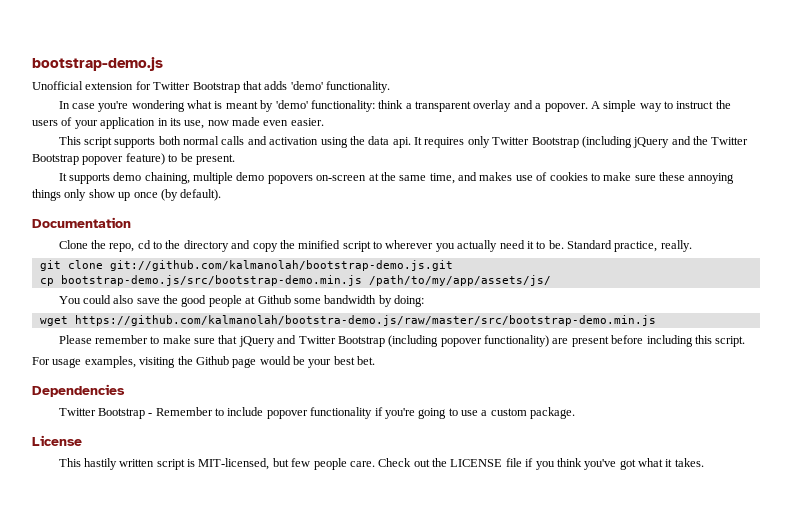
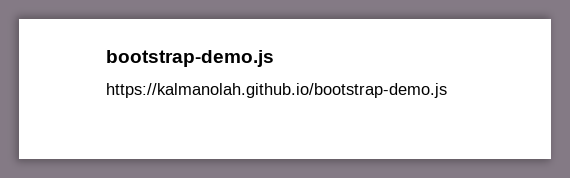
[32,81,390,93] [58,100,731,112] [32,117,324,129] [58,136,749,148] [32,153,235,165] [58,172,735,184] [32,189,222,201] [32,217,131,228] [58,240,692,252] [39,260,453,271] [39,275,551,286] [58,295,425,307] [39,315,656,326] [58,335,746,347] [32,356,376,368] [32,384,125,397] [58,407,576,419] [32,435,82,446] [58,458,704,470] Unofficial extension for Twitter Bootstrap that adds 'demo' functionality. // In case you're wondering what is meant by 'demo' functionality: think a transparent overlay and a popover. A simple way to instruct the users of your application in its use, now made even easier. // This script supports both normal calls and activation using the data api. It requires only Twitter Bootstrap (including jQuery and the Twitter Bootstrap popover feature) to be present. // It supports demo chaining, multiple demo popovers on-screen at the same time, and makes use of cookies to make sure these annoying things only show up once (by default). // Documentation // Clone the repo, cd to the directory and copy the minified script to wherever you actually need it to be. Standard practice, really. // git clone git://github.com/kalmanolah/bootstrap-demo.js.git // cp bootstrap-demo.js/src/bootstrap-demo.min.js /path/to/my/app/assets/js/ // You could also save the good people at Github some bandwidth by doing: // wget https://github.com/kalmanolah/bootstra-demo.js/raw/master/src/bootstrap-demo.min.js // Please remember to make sure that jQuery and Twitter Bootstrap (including popover functionality) are present before including this script. // For usage examples, visiting the Github page would be your best bet. // Dependencies // Twitter Bootstrap - Remember to include popover functionality if you're going to use a custom package. // License // This hastily written script is MIT-licensed, but few people care. Check out the LICENSE file if you think you've got what it takes. -> [106,83,447,98] https://kalmanolah.github.io/bootstrap-demo.js

